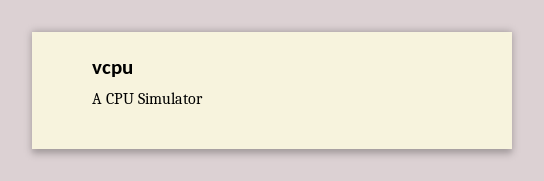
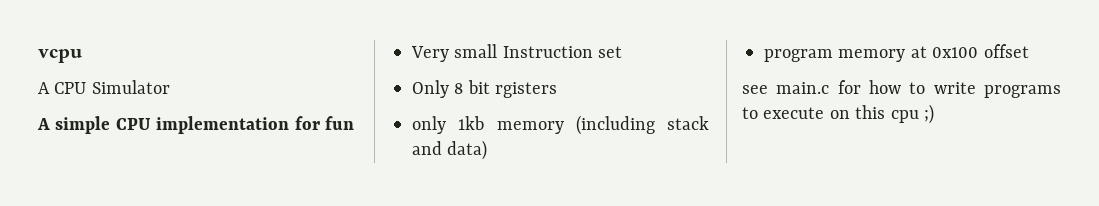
(204, 98) none -> [37,116,354,134] [411,44,623,62] [412,80,558,98] [412,115,709,135] [412,140,488,160] [764,44,1029,62] [742,80,1061,98] [742,104,934,124] // A simple CPU implementation for fun // Very small Instruction set // Only 8 bit rgisters // only 1kb memory (including stack and data) // program memory at 0x100 offset // see main.c for how to write programs to execute on this cpu ;)

